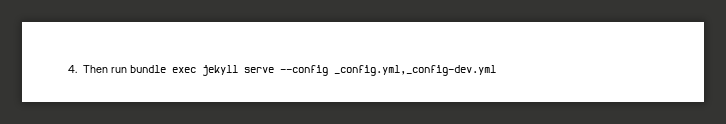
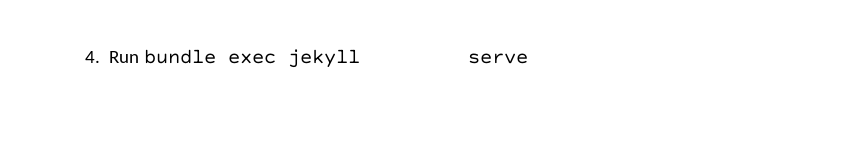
[82,65,127,73] Then run -> [109,51,140,63] Run
[279,65,496,76] --config _config.yml,_config-dev.yml -> (529, 58) none

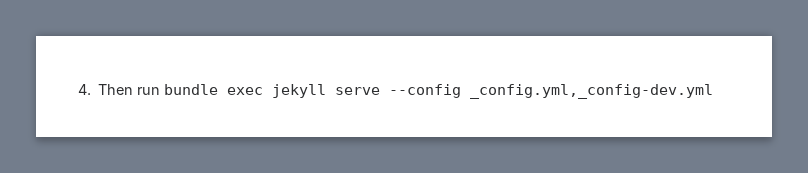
[109,51,140,63] Run -> [98,84,161,95] Then run
(529, 58) none -> [389,84,714,99] --config _config.yml,_config-dev.yml

